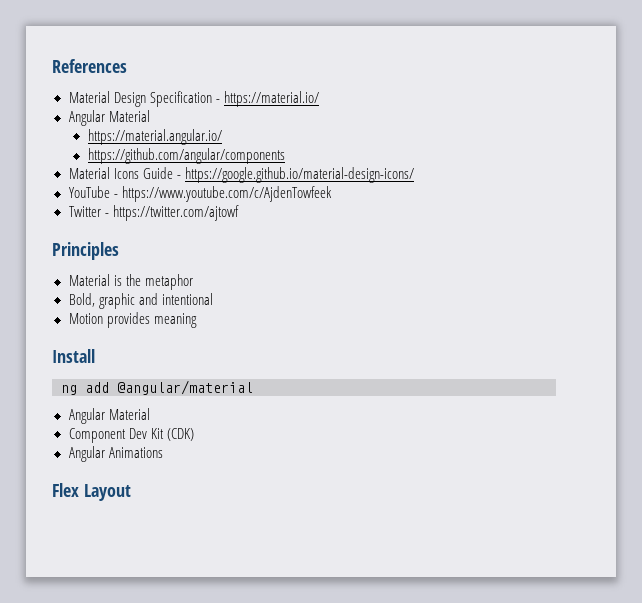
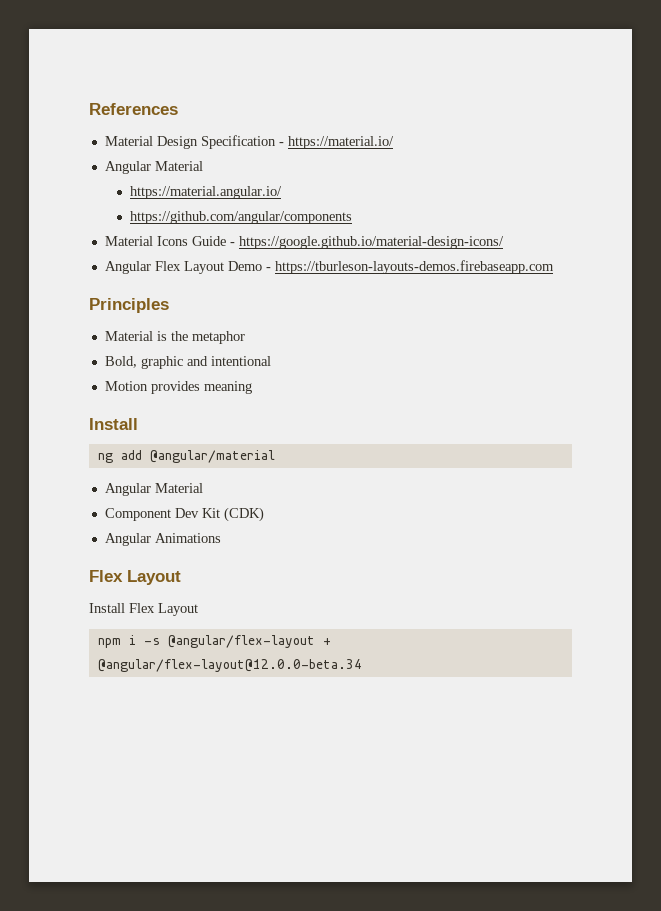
[68,186,332,202] [68,205,239,221] YouTube - https://www.youtube.com/c/AjdenTowfeek // Twitter - https://twitter.com/ajtowf -> [104,260,554,274] Angular Flex Layout Demo - https://tburleson-layouts-demos.firebaseapp.com
(131, 492) none -> [89,603,198,616] [97,635,331,648] [97,659,362,672] // Install Flex Layout // npm i -s @angular/flex-layout + @angular/flex-layout@12.0.0-beta.34

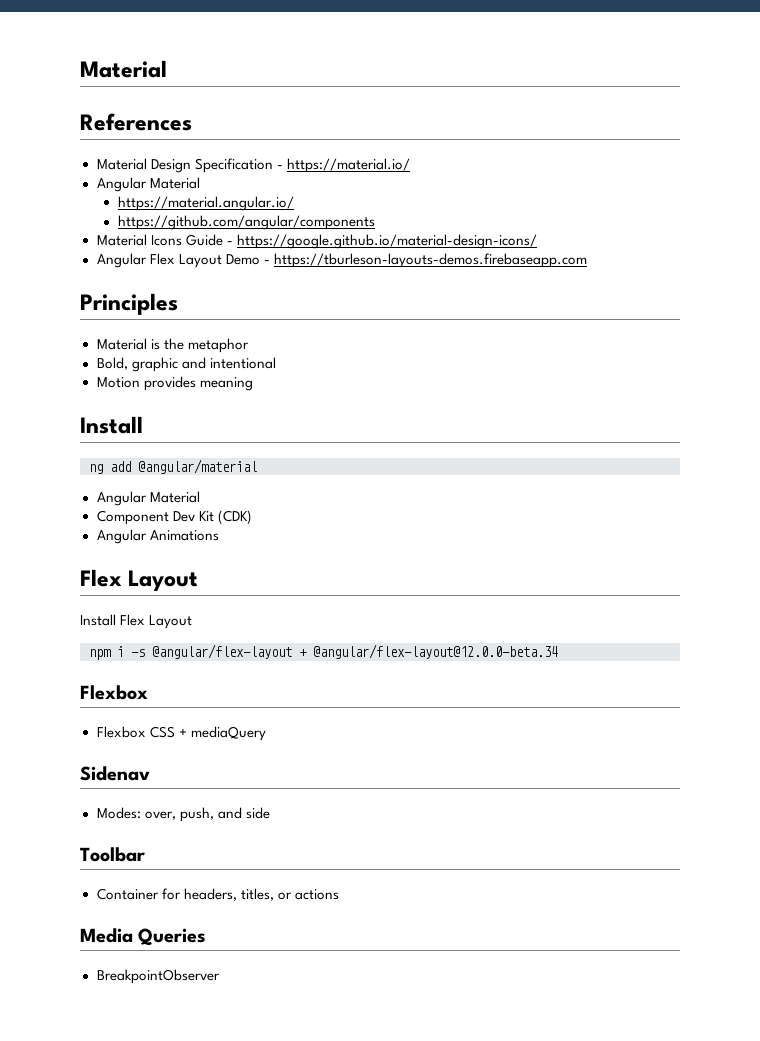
(89, 109) none -> [80,60,167,78] Material //
(362, 665) none -> [80,685,148,700] [96,726,266,741] [80,766,150,781] [96,807,270,822] [80,847,145,862] [96,888,339,901] [80,928,207,946] [96,969,220,984] // Flexbox // Flexbox CSS + mediaQuery // Sidenav // Modes: over, push, and side // Toolbar // Container for headers, titles, or actions // Media Queries // BreakpointObserver

